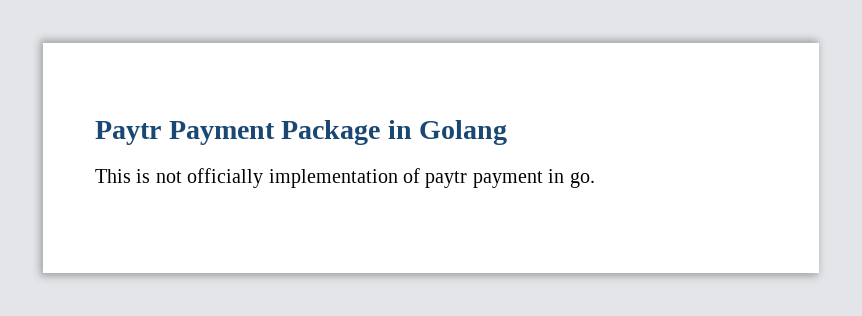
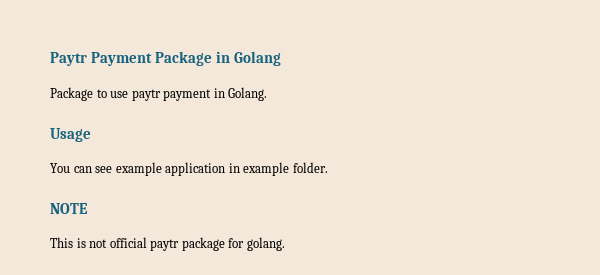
[95,168,595,188] This is not officially implementation of paytr payment in go. -> [50,87,268,101] [50,128,91,142] [50,162,328,176] [50,203,88,214] [50,237,285,251] Package to use paytr payment in Golang. // Usage // You can see example application in example folder. // NOTE // This is not official paytr package for golang.

